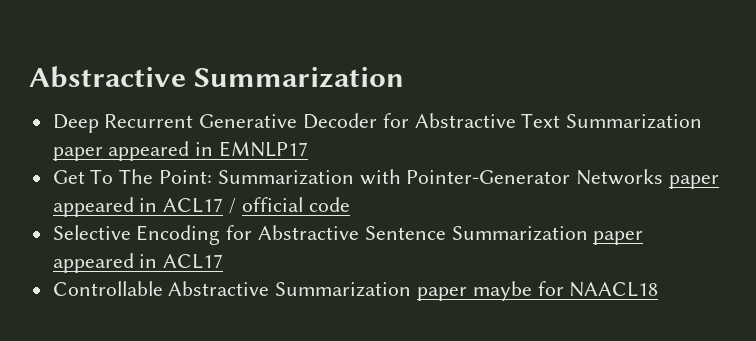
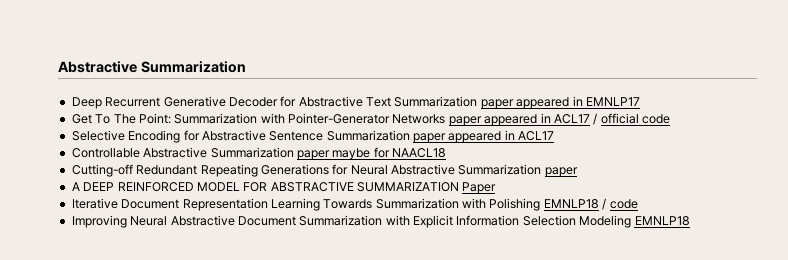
(659, 289) none -> [71,164,578,177] [71,182,497,194] [71,198,638,211] [71,215,690,228] // Cutting-off Redundant Repeating Generations for Neural Abstractive Summarization paper // A DEEP REINFORCED MODEL FOR ABSTRACTIVE SUMMARIZATION Paper // Iterative Document Representation Learning Towards Summarization with Polishing EMNLP18 / code // Improving Neural Abstractive Document Summarization with Explicit Information Selection Modeling EMNLP18

